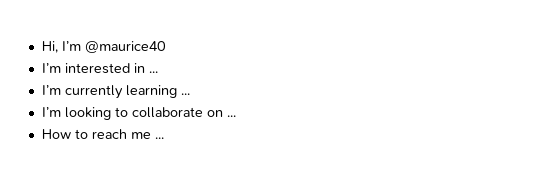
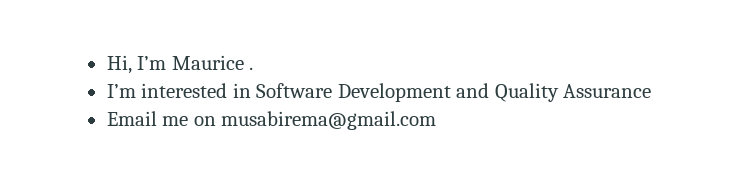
[84,41,166,53] @maurice40 -> [171,55,254,70] Maurice .
[148,71,158,73] [41,85,190,99] [41,107,236,120] [41,129,164,139] ... // I’m currently learning ... // I’m looking to collaborate on ... // How to reach me ... -> [256,83,652,102] [106,111,437,130] Software Development and Quality Assurance // Email me on musabirema@gmail.com

